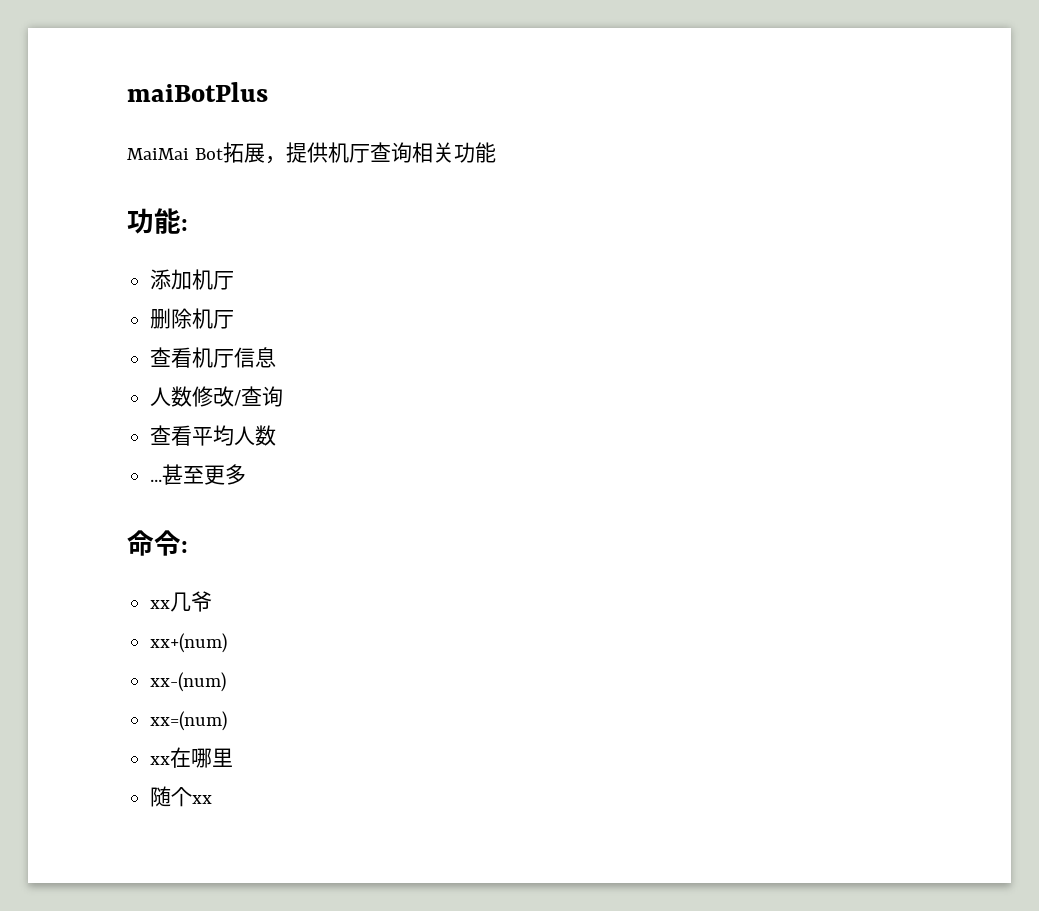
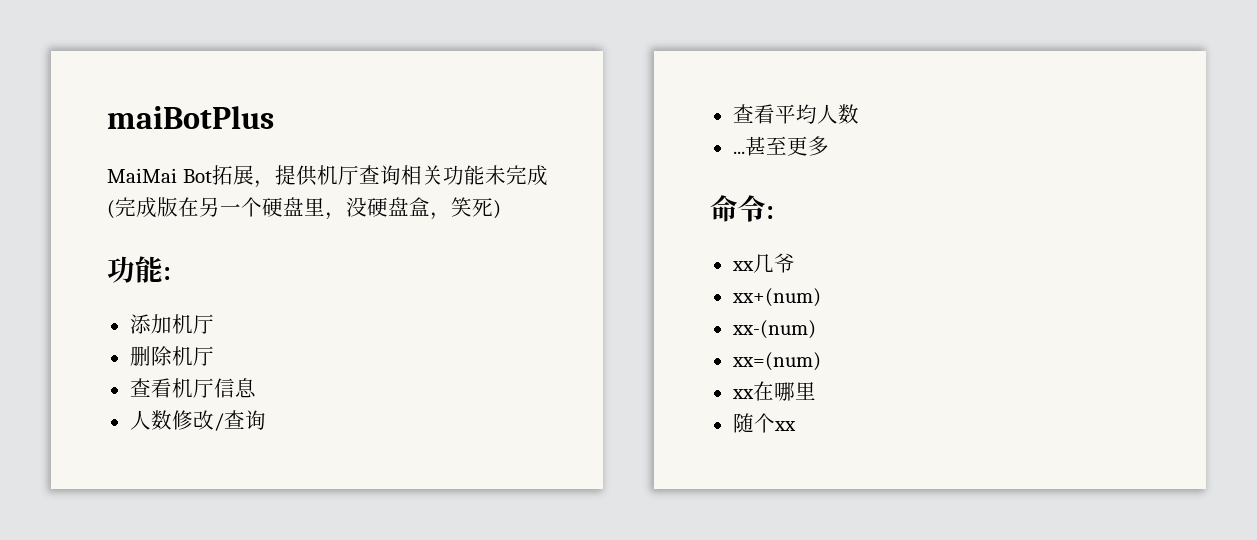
(496, 152) none -> [484,165,548,186] [107,197,501,220] 未完成(完成版在另一个硬盘里，没硬盘盒，笑死)

